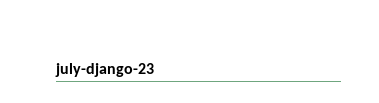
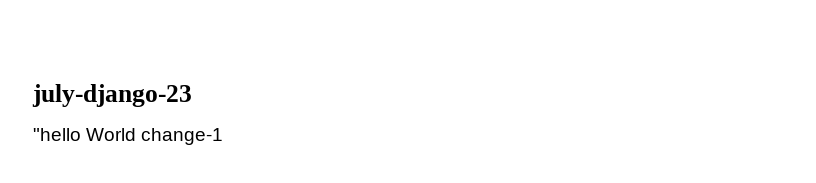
(154, 70) none -> [33,128,224,145] // "hello World change-1

